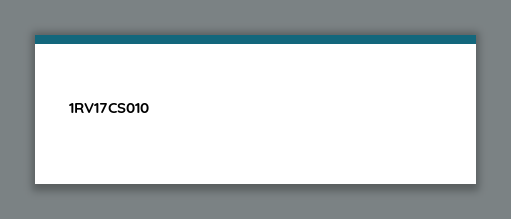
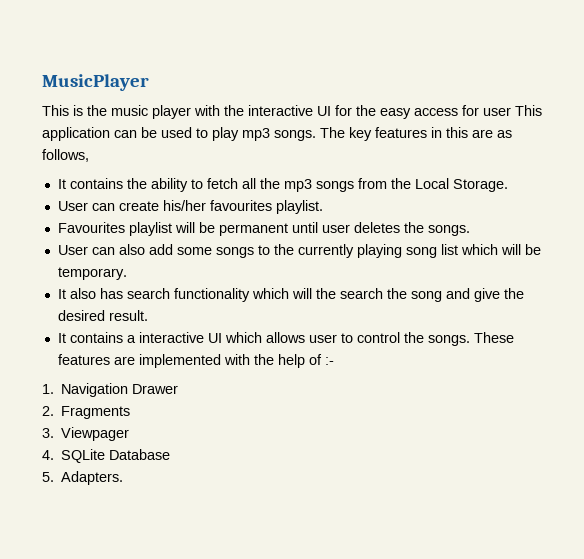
[69,103,149,113] 1RV17CS010 -> [42,74,149,91] [42,105,542,119] [42,127,512,141] [42,149,89,162] [57,178,508,192] [57,200,323,214] [57,222,470,236] [57,244,541,258] [57,267,127,280] [57,288,524,302] [57,310,148,321] [57,332,514,346] [57,354,334,368] [42,383,179,397] [42,406,131,419] [42,427,130,441] [42,449,171,463] [42,471,124,485] MusicPlayer // This is the music player with the interactive UI for the easy access for user This application can be used to play mp3 songs. The key features in this are as follows, // It contains the ability to fetch all the mp3 songs from the Local Storage. // User can create his/her favourites playlist. // Favourites playlist will be permanent until user deletes the songs. // User can also add some songs to the currently playing song list which will be temporary. // It also has search functionality which will the search the song and give the desired result. // It contains a interactive UI which allows user to control the songs. These features are implemented with the help of :- // 1. Navigation Drawer // 2. Fragments // 3. Viewpager // 4. SQLite Database // 5. Adapters.

